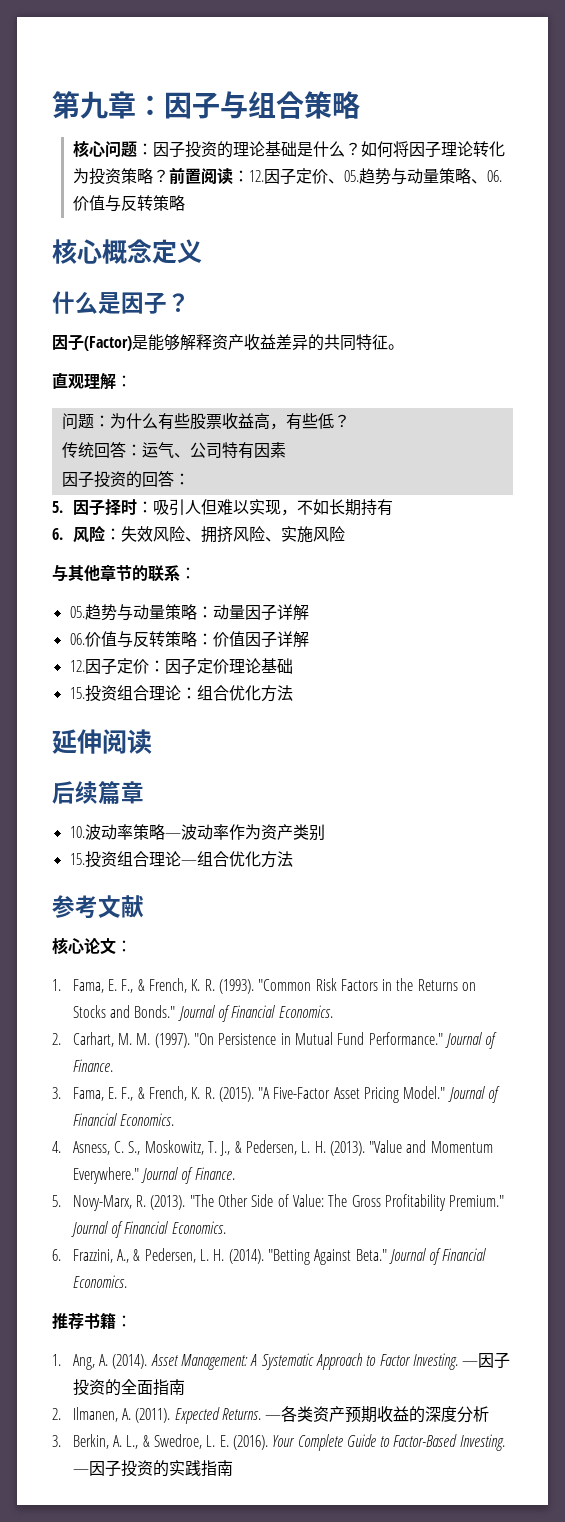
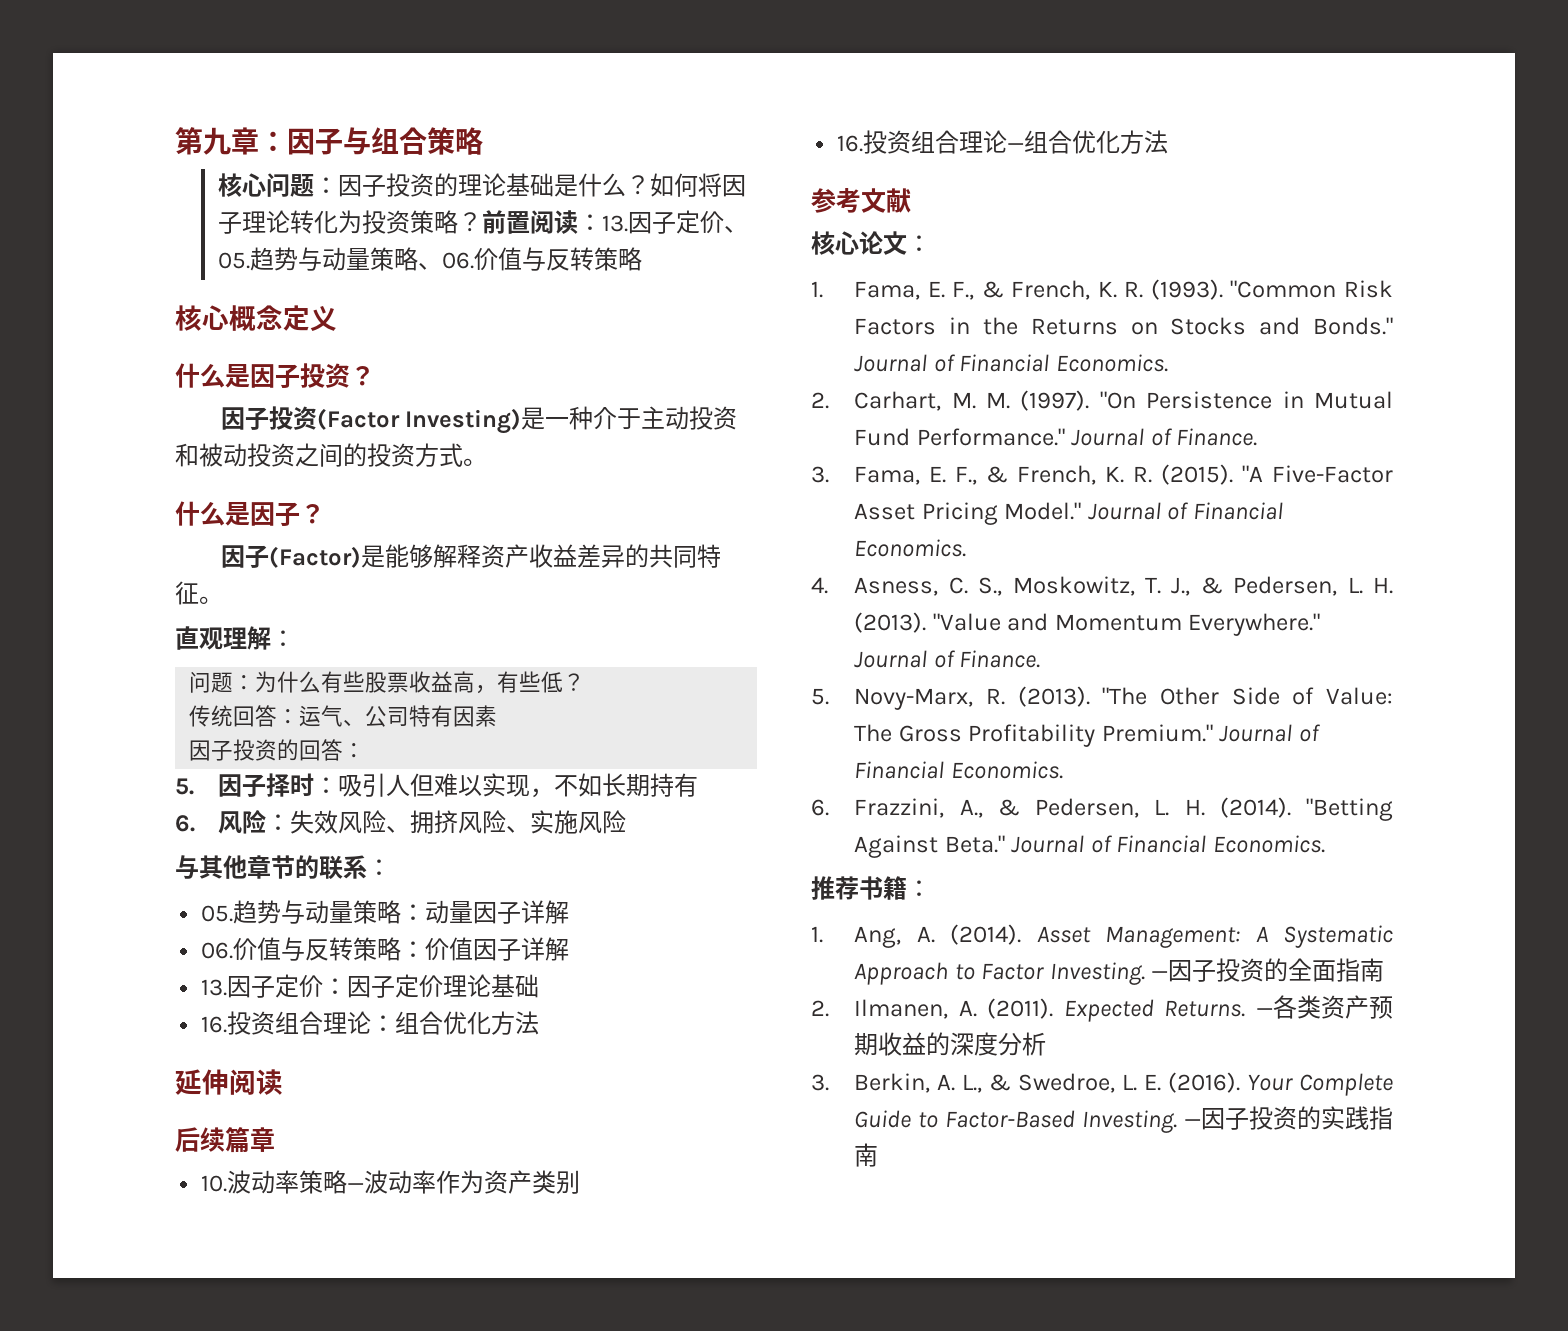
[248,170,264,182] 12. -> [602,215,629,232] 13.
(202, 251) none -> [175,363,375,389] [220,406,738,434] [175,443,487,467] // 什么是因子投资？ // 因子投资(Factor Investing)是一种介于主动投资和被动投资之间的投资方式。
[69,660,85,672] 12. -> [201,979,228,996] 13.
[69,687,85,699] 15. -> [201,1016,228,1033] 16.
[69,853,85,865] 15. -> [837,135,864,152] 16.

